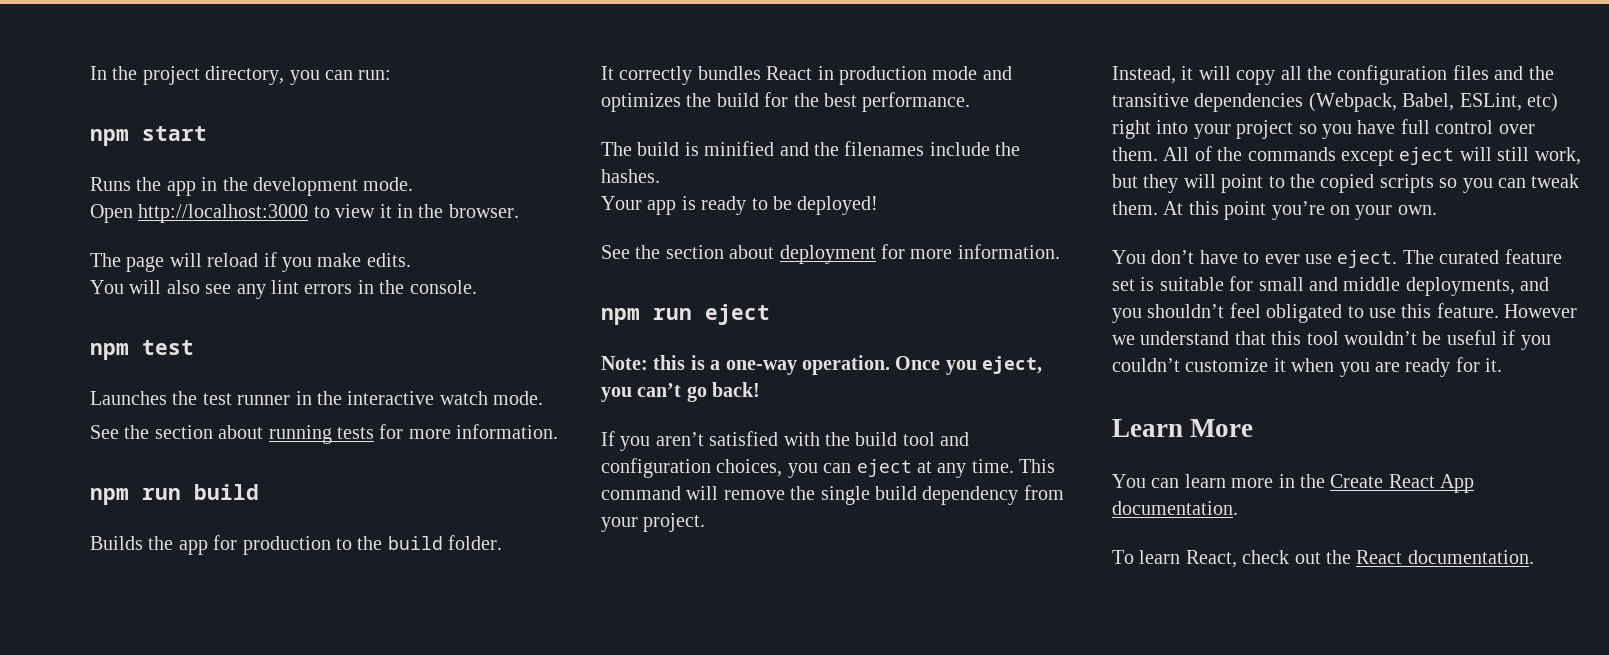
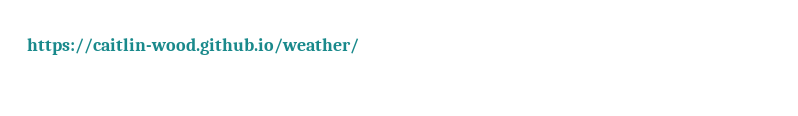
[90,66,392,85] [90,126,207,146] [90,177,414,196] [90,204,519,223] [90,252,411,272] [90,280,477,299] [90,340,194,360] [90,391,544,405] [90,424,559,444] [90,484,259,505] [90,535,503,555] [601,66,1012,85] [601,92,971,112] [601,141,1021,156] [601,169,660,183] [601,196,879,215] [601,244,1060,264] [601,304,770,325] [601,355,1043,375] [601,382,761,402] [601,431,970,451] [601,458,1056,478] [601,485,1064,505] [601,513,706,532] [1112,65,1554,85] [1112,93,1558,112] [1112,119,1535,139] [1112,146,1581,166] [1112,174,1580,193] [1112,201,1437,220] [1112,249,1562,268] [1112,276,1550,296] [1112,303,1578,323] [1112,330,1551,350] [1112,357,1503,377] [1112,419,1254,437] [1112,474,1475,493] [1112,501,1238,515] [1112,550,1534,568] In the project directory, you can run: // npm start // Runs the app in the development mode. // Open http://localhost:3000 to view it in the browser. // The page will reload if you make edits. // You will also see any lint errors in the console. // npm test // Launches the test runner in the interactive watch mode. // See the section about running tests for more information. // npm run build // Builds the app for production to the build folder. // It correctly bundles React in production mode and optimizes the build for the best performance. // The build is minified and the filenames include the hashes. // Your app is ready to be deployed! // See the section about deployment for more information. // npm run eject // Note: this is a one-way operation. Once you eject, you can’t go back! // If you aren’t satisfied with the build tool and configuration choices, you can eject at any time. This command will remove the single build dependency from your project. // Instead, it will copy all the configuration files and the transitive dependencies (Webpack, Babel, ESLint, etc) right into your project so you have full control over them. All of the commands except eject will still work, but they will point to the copied scripts so you can tweak them. At this point you’re on your own. // You don’t have to ever use eject. The curated feature set is suitable for small and middle deployments, and you shouldn’t feel obligated to use this feature. However we understand that this tool wouldn’t be useful if you couldn’t customize it when you are ready for it. // Learn More // You can learn more in the Create React App documentation. // To learn React, check out the React documentation. -> [27,38,359,55] https://caitlin-wood.github.io/weather/

